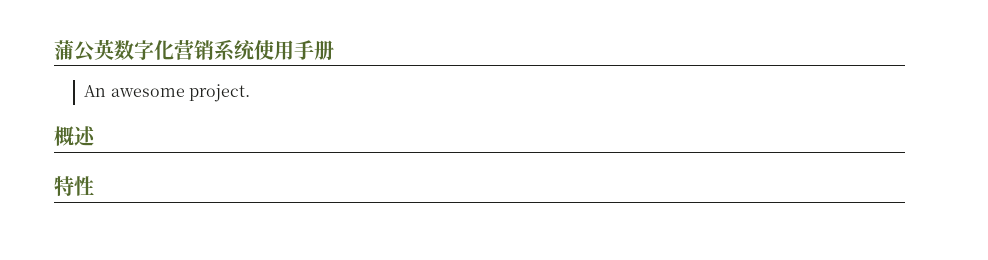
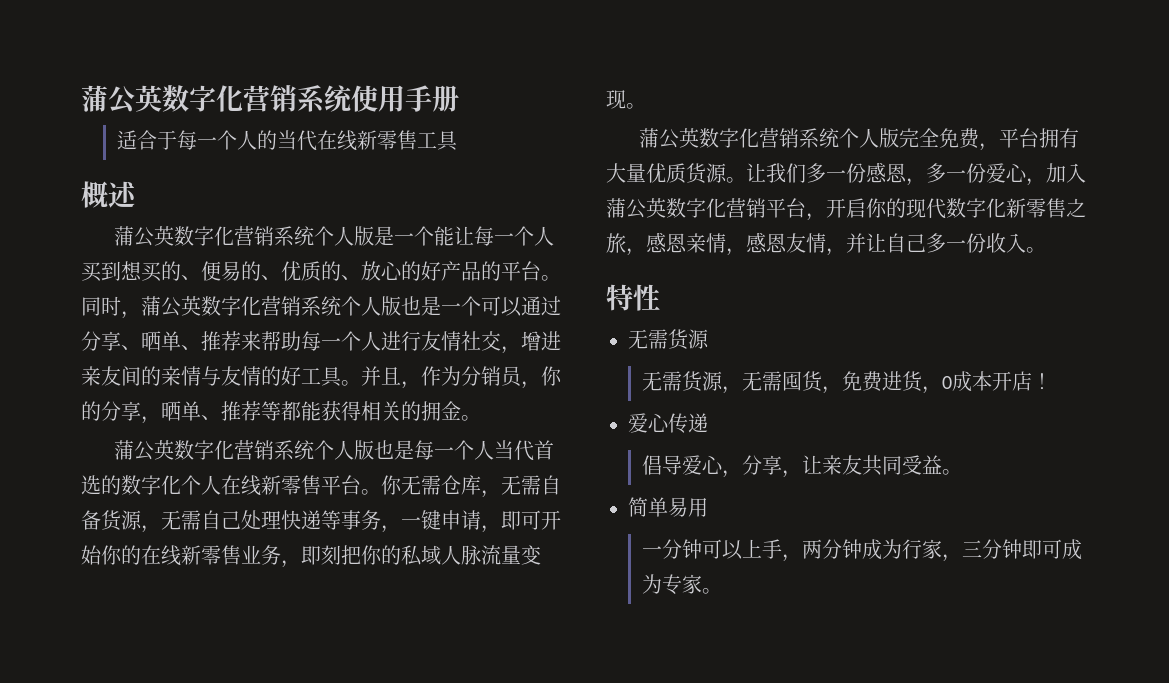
[84,84,250,102] [54,126,96,146] [54,176,94,196] An awesome project. // 概述 // 特性 -> [117,130,459,151] [81,181,137,208] [114,226,555,247] [81,261,561,282] [81,296,561,319] [81,331,561,354] [81,366,562,389] [81,401,481,424] [114,440,555,461] [81,475,561,498] [81,510,561,533] [81,545,541,568] [606,90,646,109] [639,128,1080,151] [606,162,1086,186] [606,198,1086,221] [606,232,1046,256] [606,284,660,311] [628,329,709,350] [642,371,1053,394] [628,413,708,433] [642,455,963,478] [628,497,708,517] [642,539,1083,562] [642,574,723,595] 适合于每一个人的当代在线新零售工具 // 概述 // 蒲公英数字化营销系统个人版是一个能让每一个人买到想买的、便易的、优质的、放心的好产品的平台。同时，蒲公英数字化营销系统个人版也是一个可以通过分享、晒单、推荐来帮助每一个人进行友情社交，增进亲友间的亲情与友情的好工具。并且，作为分销员，你的分享，晒单、推荐等都能获得相关的拥金。 // 蒲公英数字化营销系统个人版也是每一个人当代首选的数字化个人在线新零售平台。你无需仓库，无需自备货源，无需自己处理快递等事务，一键申请，即可开始你的在线新零售业务，即刻把你的私域人脉流量变现。 // 蒲公英数字化营销系统个人版完全免费，平台拥有大量优质货源。让我们多一份感恩，多一份爱心，加入蒲公英数字化营销平台，开启你的现代数字化新零售之旅，感恩亲情，感恩友情，并让自己多一份收入。 // 特性 // 无需货源 // 无需货源，无需囤货，免费进货，0成本开店！ // 爱心传递 // 倡导爱心，分享，让亲友共同受益。 // 简单易用 // 一分钟可以上手，两分钟成为行家，三分钟即可成为专家。

